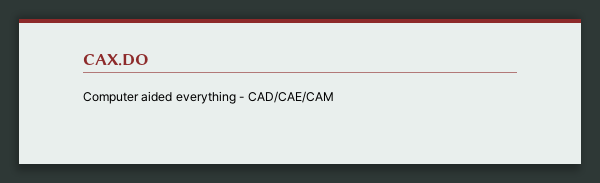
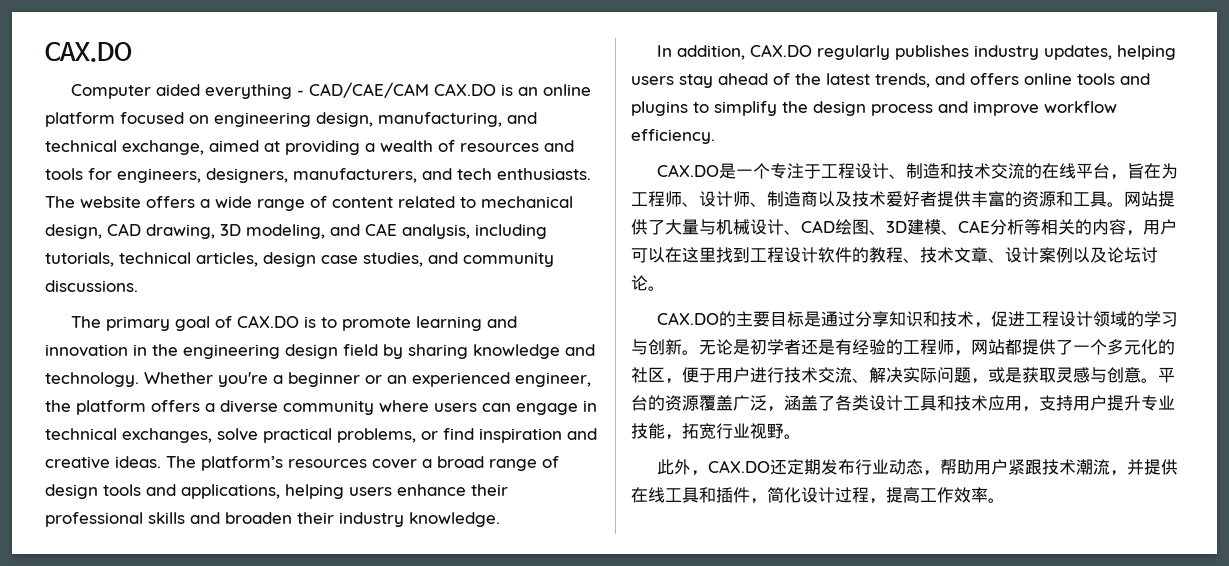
(334, 97) none -> [433,83,591,96] [45,112,537,127] [45,140,574,155] [45,168,591,183] [45,196,573,211] [45,223,547,239] [45,252,554,267] [45,280,138,292] [70,315,517,331] [45,344,595,359] [45,372,591,387] [45,400,597,415] [45,428,597,443] [45,456,559,471] [45,484,508,499] [45,512,500,527] [656,44,1176,60] [631,73,1150,88] [631,101,1117,116] [631,129,715,144] [656,163,1178,180] [631,191,1175,207] [631,219,1177,236] [631,247,1158,263] [631,275,665,291] [656,311,1178,328] [631,339,1175,356] [631,367,1175,384] [631,395,1175,412] [631,423,801,440] [656,459,1178,476] [631,487,1005,504] CAX.DO is an online platform focused on engineering design, manufacturing, and technical exchange, aimed at providing a wealth of resources and tools for engineers, designers, manufacturers, and tech enthusiasts. The website offers a wide range of content related to mechanical design, CAD drawing, 3D modeling, and CAE analysis, including tutorials, technical articles, design case studies, and community discussions. // The primary goal of CAX.DO is to promote learning and innovation in the engineering design field by sharing knowledge and technology. Whether you're a beginner or an experienced engineer, the platform offers a diverse community where users can engage in technical exchanges, solve practical problems, or find inspiration and creative ideas. The platform’s resources cover a broad range of design tools and applications, helping users enhance their professional skills and broaden their industry knowledge. // In addition, CAX.DO regularly publishes industry updates, helping users stay ahead of the latest trends, and offers online tools and plugins to simplify the design process and improve workflow efficiency. // CAX.DO是一个专注于工程设计、制造和技术交流的在线平台，旨在为工程师、设计师、制造商以及技术爱好者提供丰富的资源和工具。网站提供了大量与机械设计、CAD绘图、3D建模、CAE分析等相关的内容，用户可以在这里找到工程设计软件的教程、技术文章、设计案例以及论坛讨论。 // CAX.DO的主要目标是通过分享知识和技术，促进工程设计领域的学习与创新。无论是初学者还是有经验的工程师，网站都提供了一个多元化的社区，便于用户进行技术交流、解决实际问题，或是获取灵感与创意。平台的资源覆盖广泛，涵盖了各类设计工具和技术应用，支持用户提升专业技能，拓宽行业视野。 // 此外，CAX.DO还定期发布行业动态，帮助用户紧跟技术潮流，并提供在线工具和插件，简化设计过程，提高工作效率。

